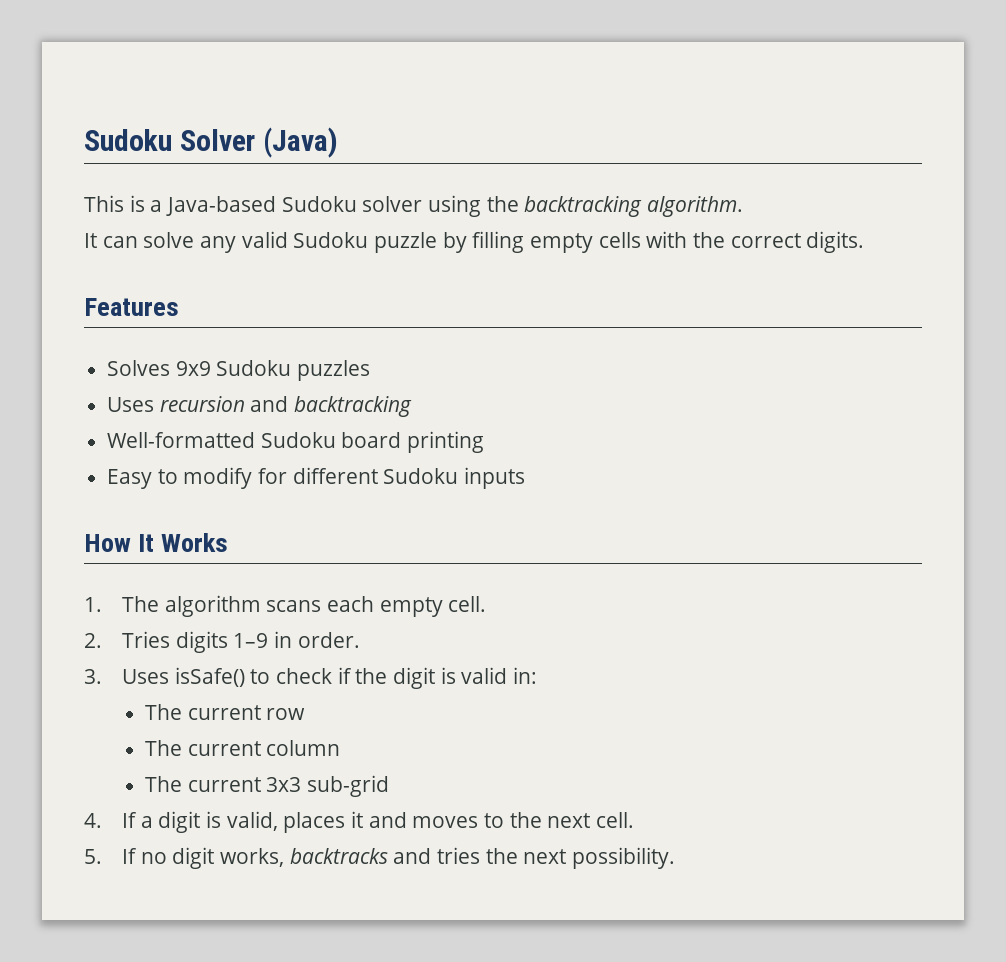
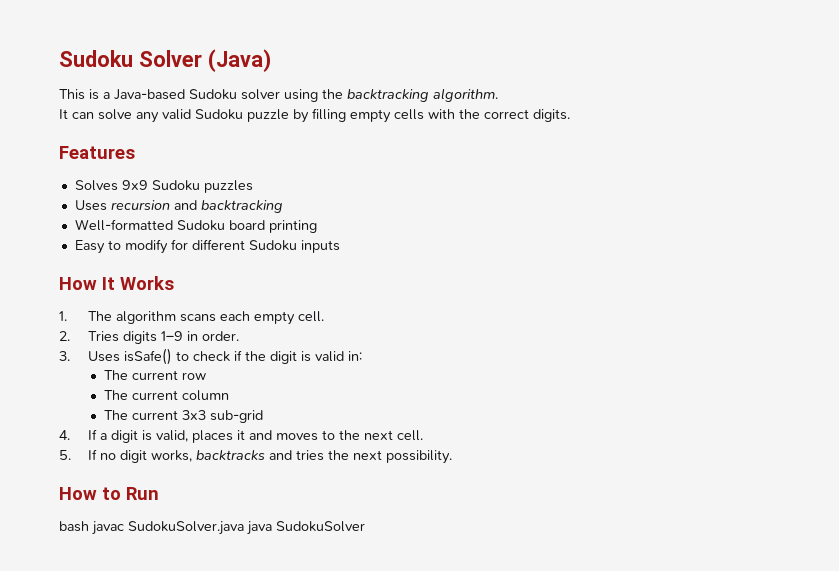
(675, 858) none -> [59,487,159,500] [59,521,365,535] // How to Run // bash javac SudokuSolver.java java SudokuSolver

